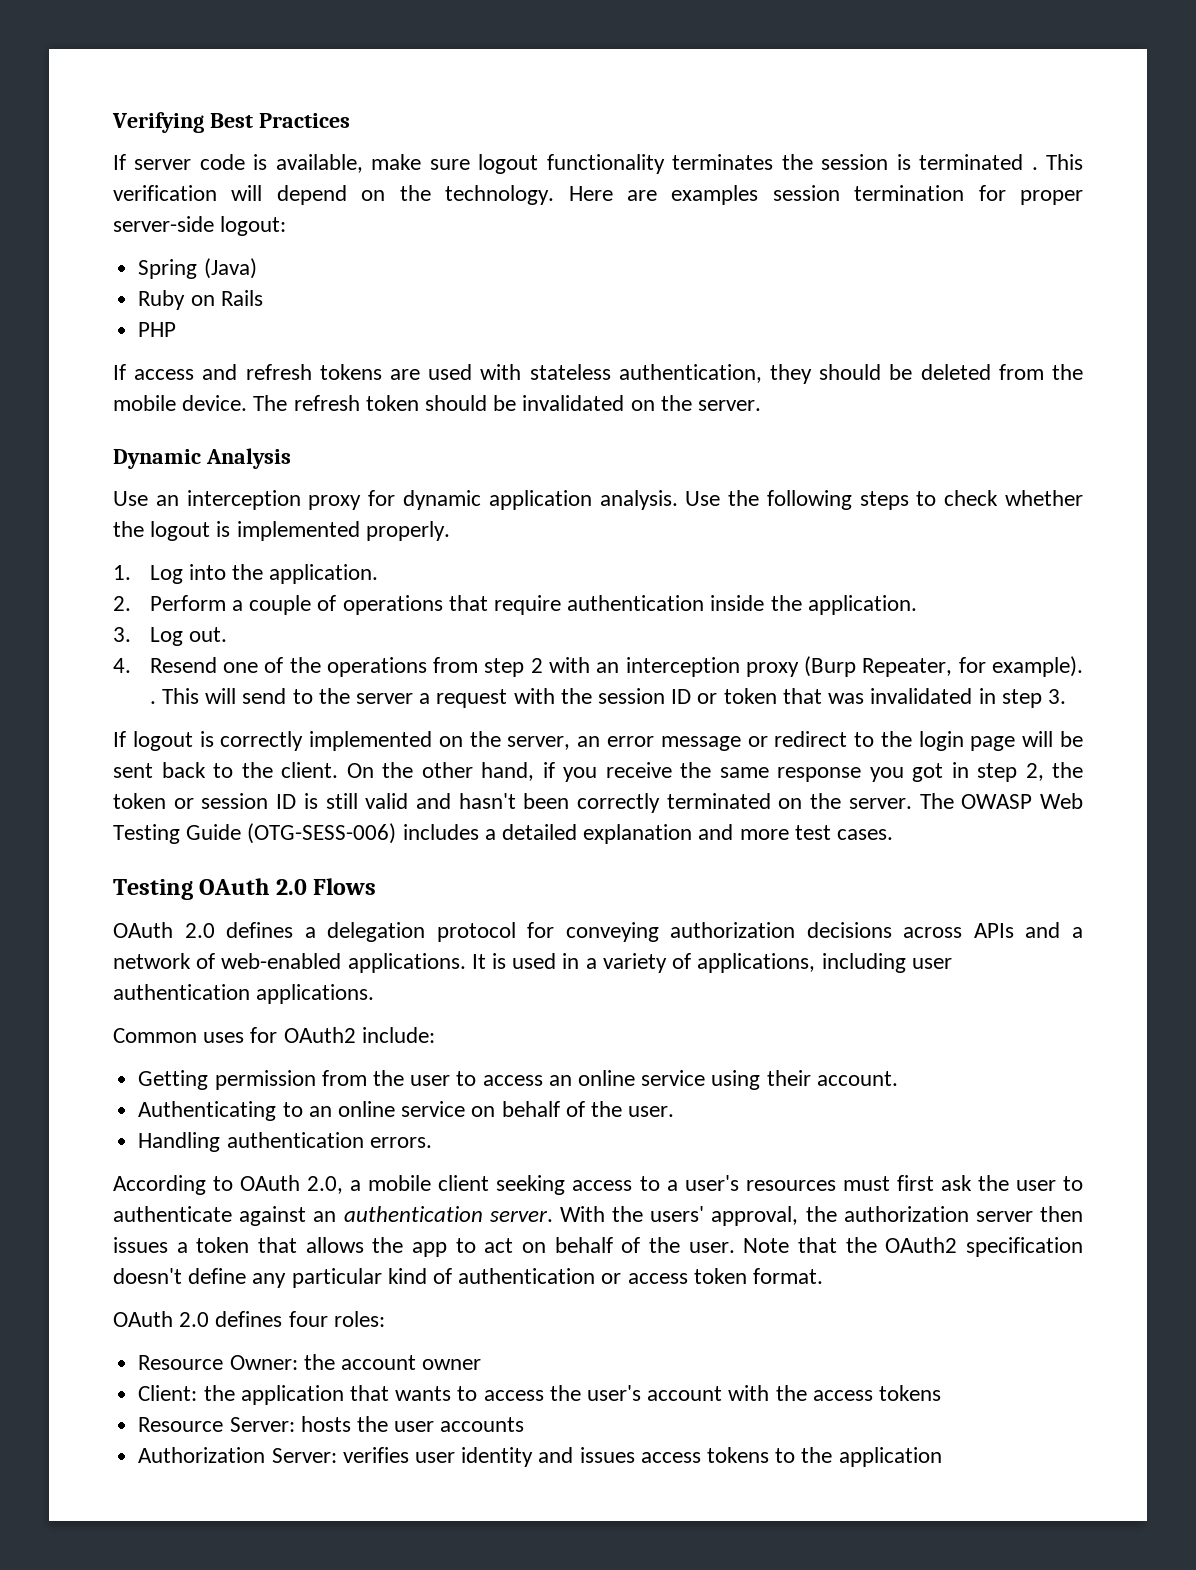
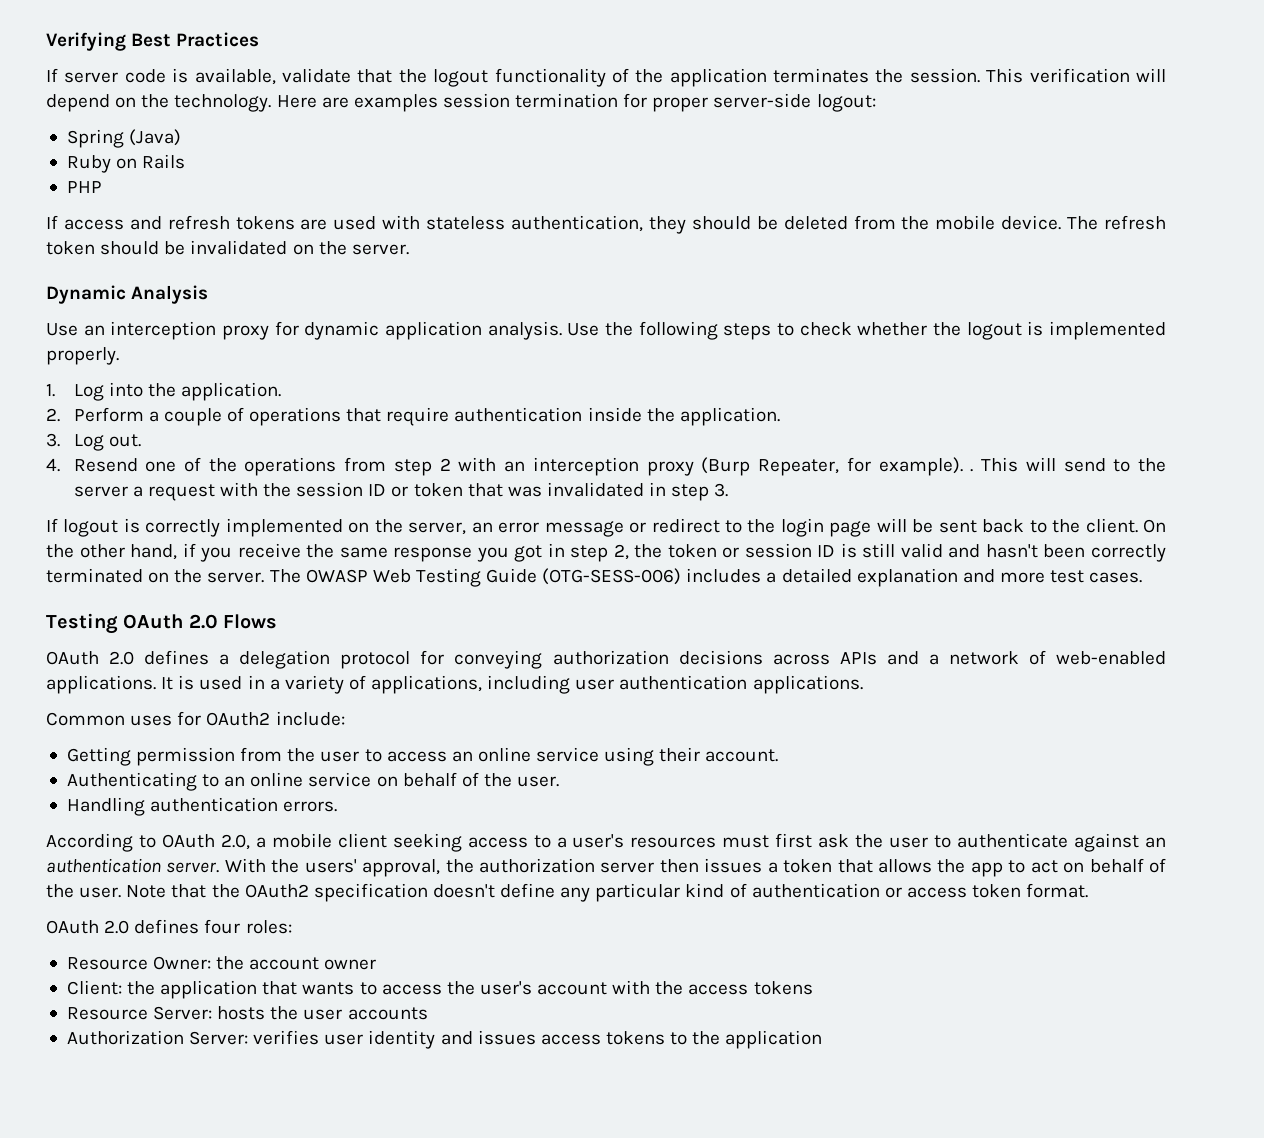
[371,154,1038,174] make sure logout functionality terminates the session is terminated . -> [281,68,980,87] validate that the logout functionality of the application terminates the session.

